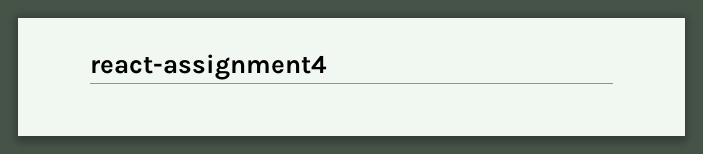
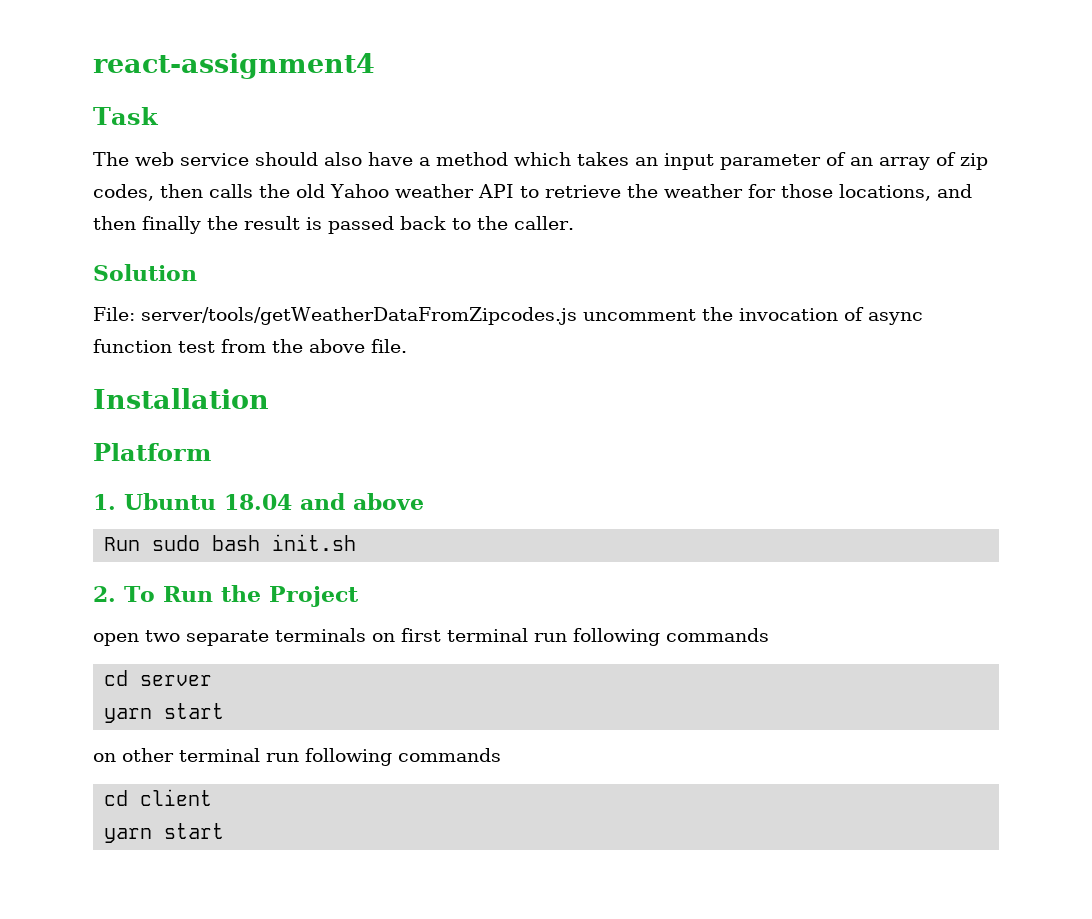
(327, 67) none -> [93,107,159,125] [93,152,988,170] [93,184,972,201] [93,216,574,234] [93,264,197,281] [93,307,923,325] [93,339,407,353] [93,388,269,409] [93,443,211,461] [93,493,424,510] [104,534,357,551] [93,585,359,607] [93,628,769,646] [104,670,213,686] [104,703,225,723] [93,748,501,766] [104,789,213,806] [104,823,225,843] // Task // The web service should also have a method which takes an input parameter of an array of zip codes, then calls the old Yahoo weather API to retrieve the weather for those locations, and then finally the result is passed back to the caller. // Solution // File: server/tools/getWeatherDataFromZipcodes.js uncomment the invocation of async function test from the above file. // Installation // Platform // 1. Ubuntu 18.04 and above // Run sudo bash init.sh // 2. To Run the Project // open two separate terminals on first terminal run following commands // cd server // yarn start // on other terminal run following commands // cd client // yarn start

